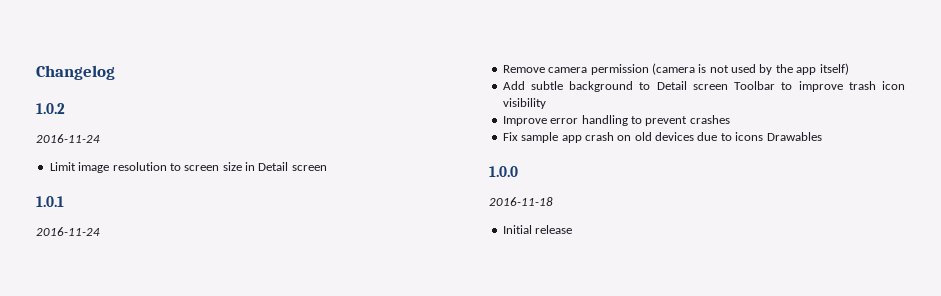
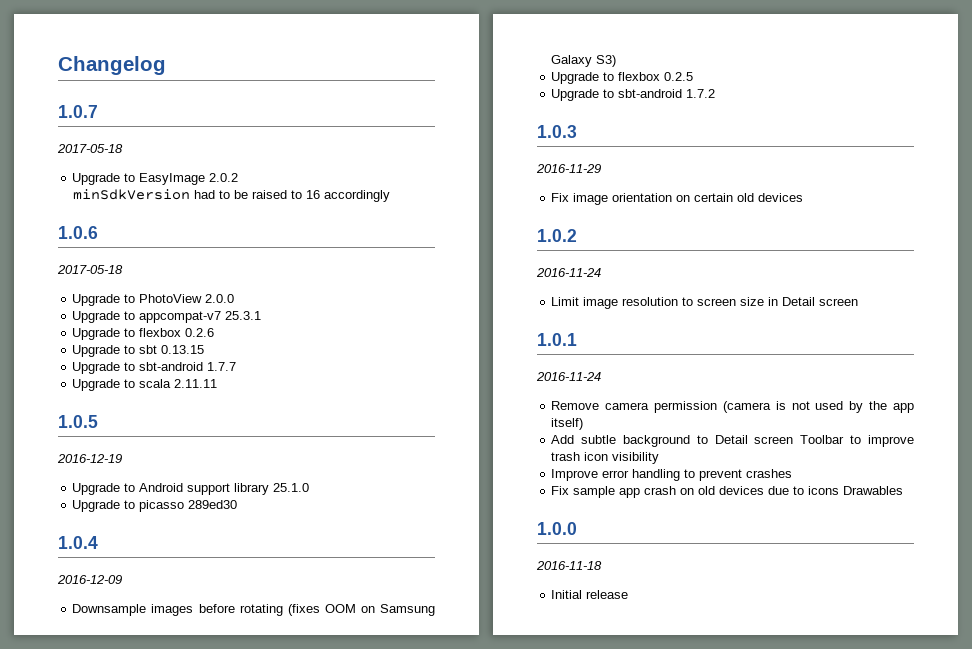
(115, 72) none -> [58,105,98,118] [57,144,123,153] [72,173,239,185] [72,189,390,202] [58,226,98,239] [57,265,123,274] [72,294,235,306] [72,311,262,323] [72,328,215,340] [72,345,205,357] [72,362,237,374] [72,379,218,391] [58,415,98,428] [57,454,122,463] [72,483,310,495] [72,500,238,512] [58,536,98,549] [57,575,122,584] [72,604,435,616] [551,55,617,67] [551,72,694,84] [551,89,716,101] [537,125,577,138] [536,164,601,173] [551,193,804,205] // 1.0.7 // 2017-05-18 // Upgrade to EasyImage 2.0.2 // minSdkVersion had to be raised to 16 accordingly // 1.0.6 // 2017-05-18 // Upgrade to PhotoView 2.0.0 // Upgrade to appcompat-v7 25.3.1 // Upgrade to flexbox 0.2.6 // Upgrade to sbt 0.13.15 // Upgrade to sbt-android 1.7.7 // Upgrade to scala 2.11.11 // 1.0.5 // 2016-12-19 // Upgrade to Android support library 25.1.0 // Upgrade to picasso 289ed30 // 1.0.4 // 2016-12-09 // Downsample images before rotating (fixes OOM on Samsung Galaxy S3) // Upgrade to flexbox 0.2.5 // Upgrade to sbt-android 1.7.2 // 1.0.3 // 2016-11-29 // Fix image orientation on certain old devices

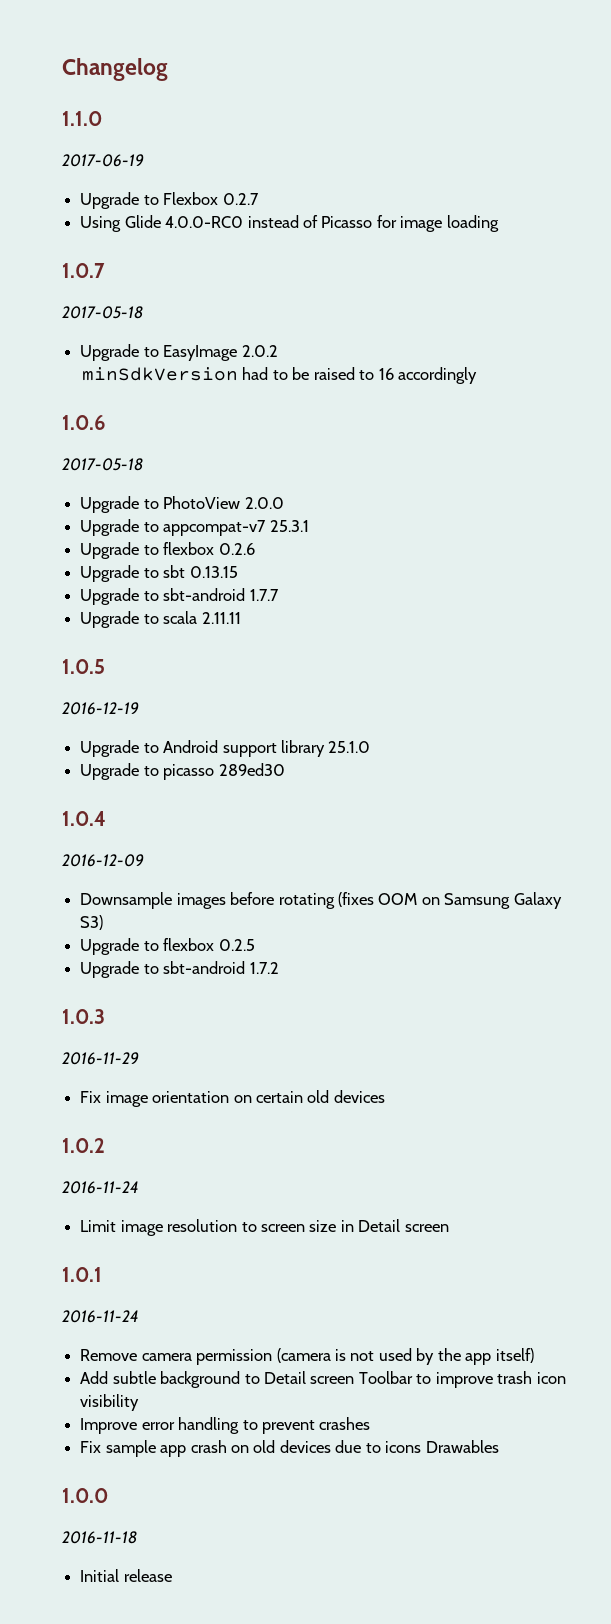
(166, 65) none -> [62,111,102,126] [62,154,144,167] [80,192,259,209] [80,215,499,232] // 1.1.0 // 2017-06-19 // Upgrade to Flexbox 0.2.7 // Using Glide 4.0.0-RC0 instead of Picasso for image loading

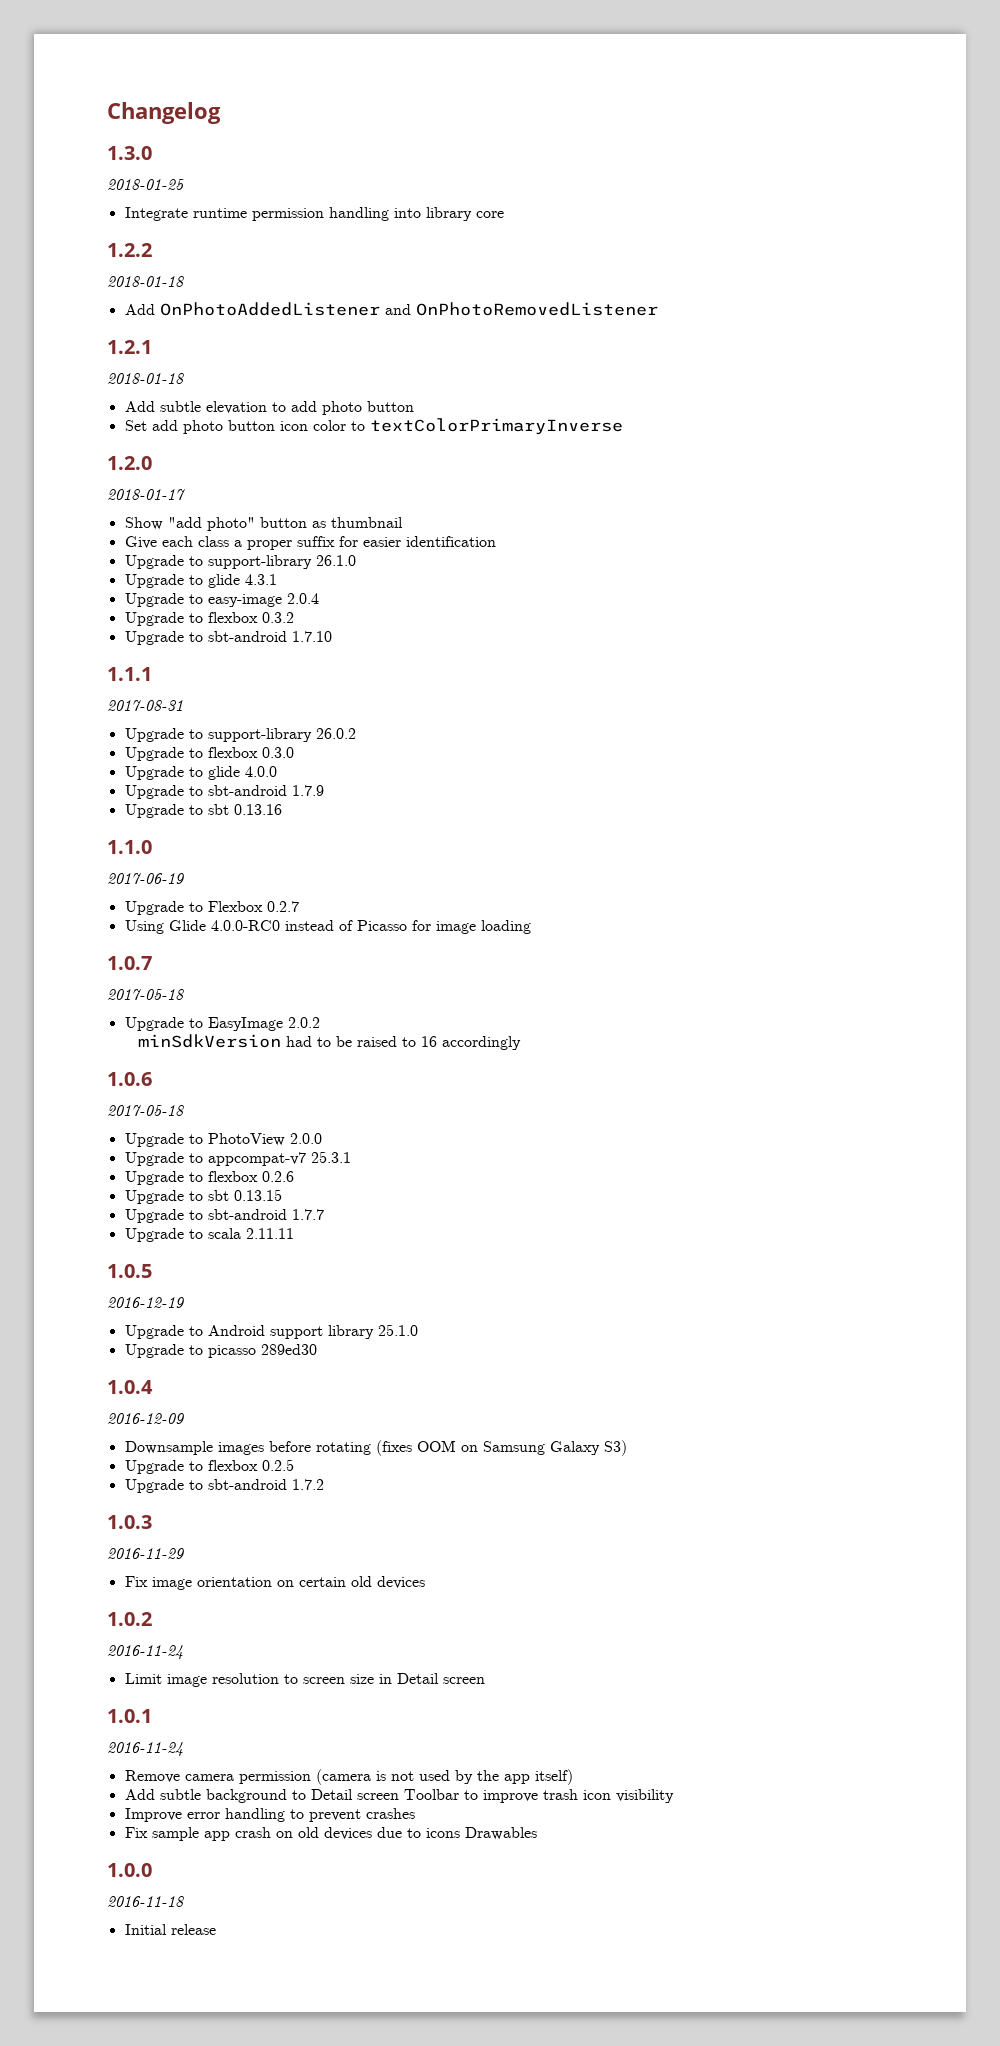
(168, 69) none -> [107,146,152,160] [107,179,185,190] [124,207,504,221] [107,243,152,257] [107,276,184,287] [124,302,658,316] [107,340,152,354] [107,373,184,384] [124,401,414,415] [124,418,623,435] [107,456,152,470] [107,489,185,500] [124,517,403,531] [124,536,496,550] [124,555,356,569] [124,574,277,588] [124,593,319,607] [124,612,294,626] [124,631,332,645] [107,667,152,681] [107,700,183,711] [124,728,356,742] [124,747,294,761] [124,766,277,780] [124,785,324,799] [124,804,282,818] // 1.3.0 // 2018-01-25 // Integrate runtime permission handling into library core // 1.2.2 // 2018-01-18 // Add OnPhotoAddedListener and OnPhotoRemovedListener // 1.2.1 // 2018-01-18 // Add subtle elevation to add photo button // Set add photo button icon color to textColorPrimaryInverse // 1.2.0 // 2018-01-17 // Show "add photo" button as thumbnail // Give each class a proper suffix for easier identification // Upgrade to support-library 26.1.0 // Upgrade to glide 4.3.1 // Upgrade to easy-image 2.0.4 // Upgrade to flexbox 0.3.2 // Upgrade to sbt-android 1.7.10 // 1.1.1 // 2017-08-31 // Upgrade to support-library 26.0.2 // Upgrade to flexbox 0.3.0 // Upgrade to glide 4.0.0 // Upgrade to sbt-android 1.7.9 // Upgrade to sbt 0.13.16

